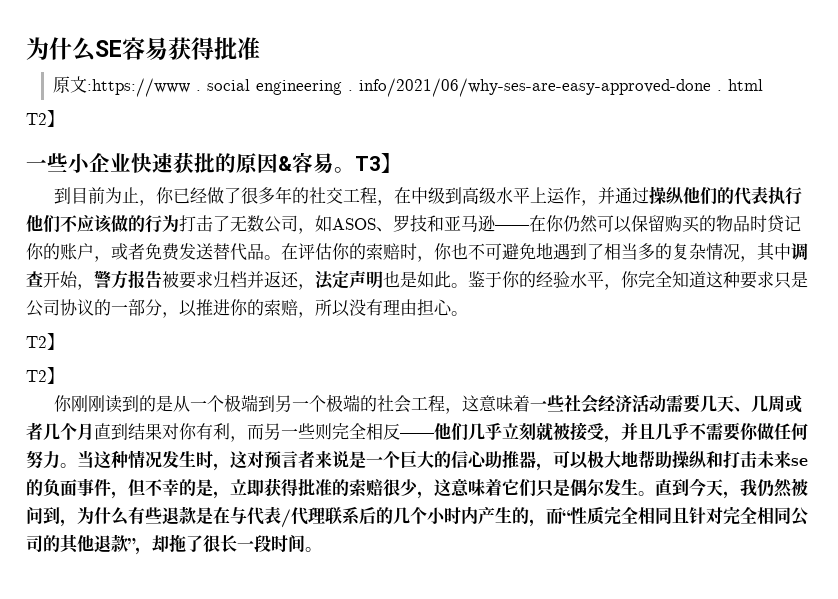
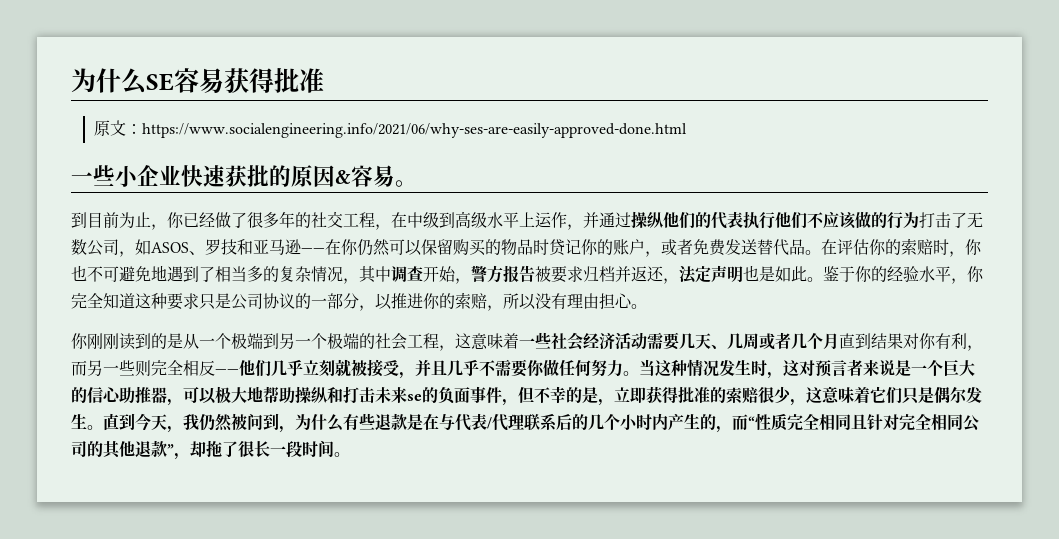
[86,78,763,97] [26,110,64,127] :https://www . social engineering . info/2021/06/why-ses-are-easy-approved-done . html // T2】 -> [125,123,687,138] ：https://www.socialengineering.info/2021/06/why-ses-are-easily-approved-done.html
[355,153,402,173] T3】 -> (417, 183) none
[26,333,64,350] [26,367,64,384] // T2】 // T2】 -> (647, 306) none

